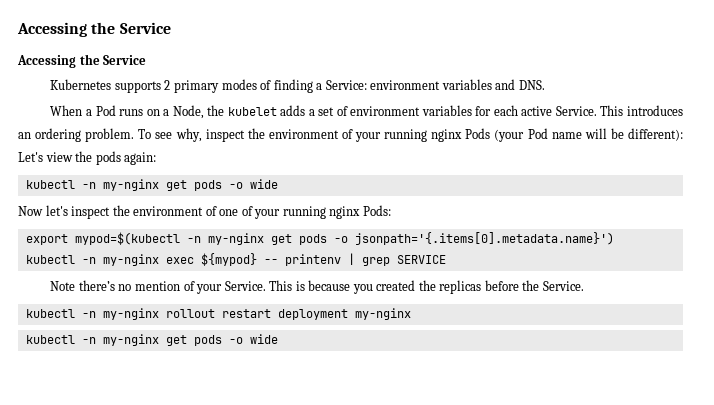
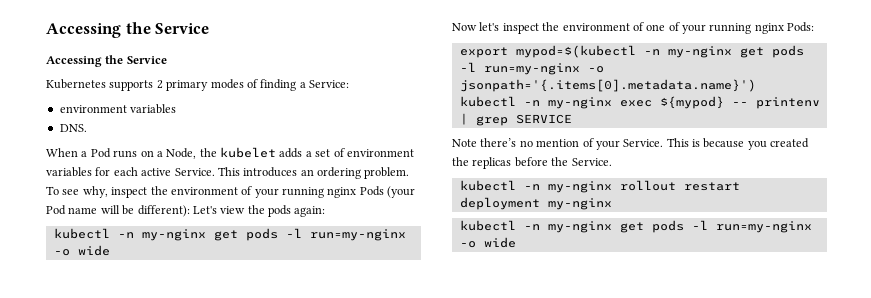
[370,79,516,90] environment variables and -> [59,104,177,114] // environment variables //
(222, 185) none -> [285,228,406,241] -l run=my-nginx
(327, 239) none -> [459,62,580,75] -l run=my-nginx
(222, 340) none -> [691,220,812,233] -l run=my-nginx

